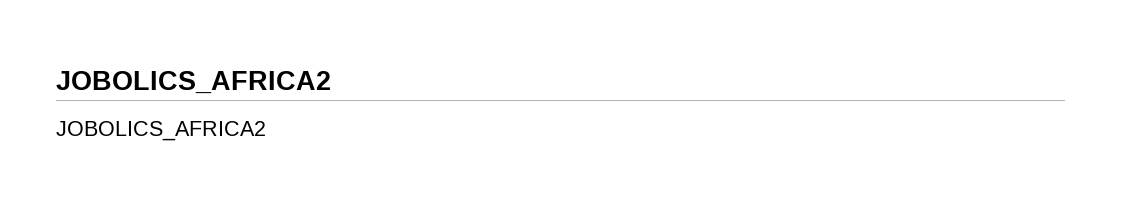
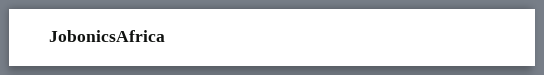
[56,71,331,94] [56,121,266,141] JOBOLICS_AFRICA2 // JOBOLICS_AFRICA2 -> [49,30,165,42] JobonicsAfrica

